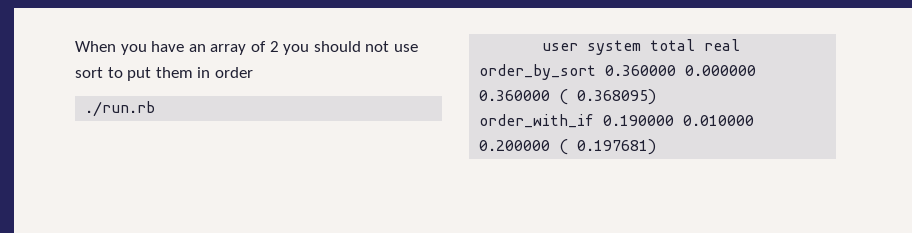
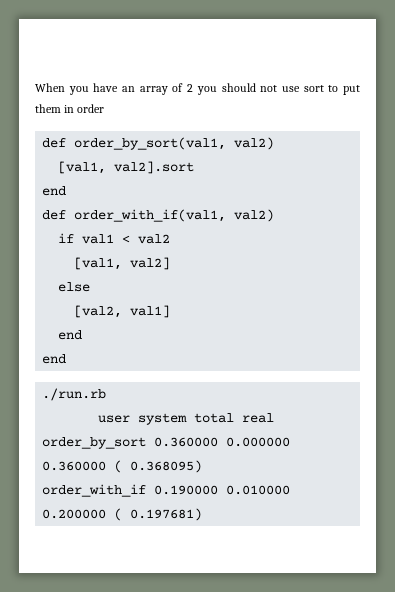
(253, 72) none -> [42,137,275,150] [58,161,195,174] [42,186,67,196] [42,209,275,222] [58,233,171,244] [74,257,171,270] [58,282,91,292] [74,305,171,318] [58,330,83,340] [42,354,67,364] // def order_by_sort(val1, val2) // [val1, val2].sort // end // def order_with_if(val1, val2) // if val1 < val2 // [val1, val2] // else // [val2, val1] // end // end

